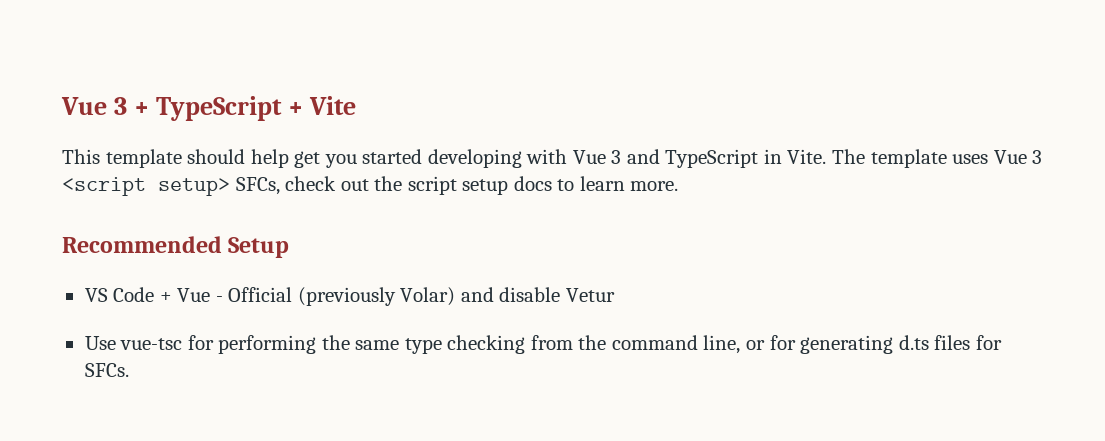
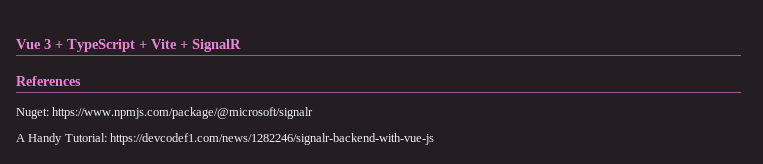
[62,149,1043,168] [62,176,679,196] [62,236,290,258] [84,287,615,306] [84,335,1002,354] [84,363,129,377] // This template should help get you started developing with Vue 3 and TypeScript in Vite. The template uses Vue 3 <script setup> SFCs, check out the script setup docs to learn more. // Recommended Setup // VS Code + Vue - Official (previously Volar) and disable Vetur // Use vue-tsc for performing the same type checking from the command line, or for generating d.ts files for SFCs. -> [180,39,241,52] [16,76,81,86] [16,107,314,119] [16,133,435,145] + SignalR // References // Nuget: https://www.npmjs.com/package/@microsoft/signalr // A Handy Tutorial: https://devcodef1.com/news/1282246/signalr-backend-with-vue-js

